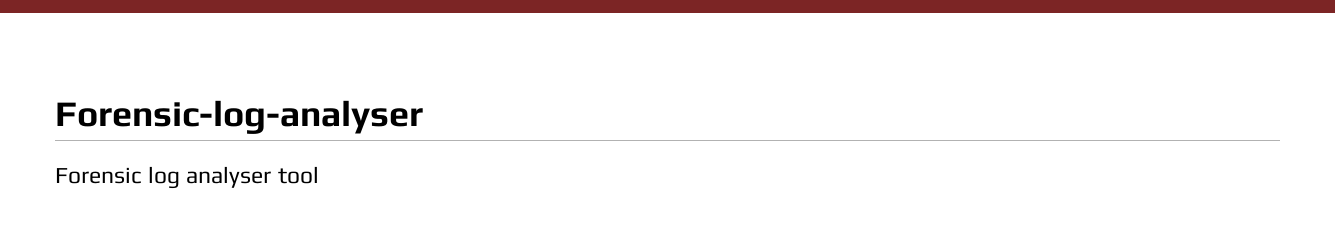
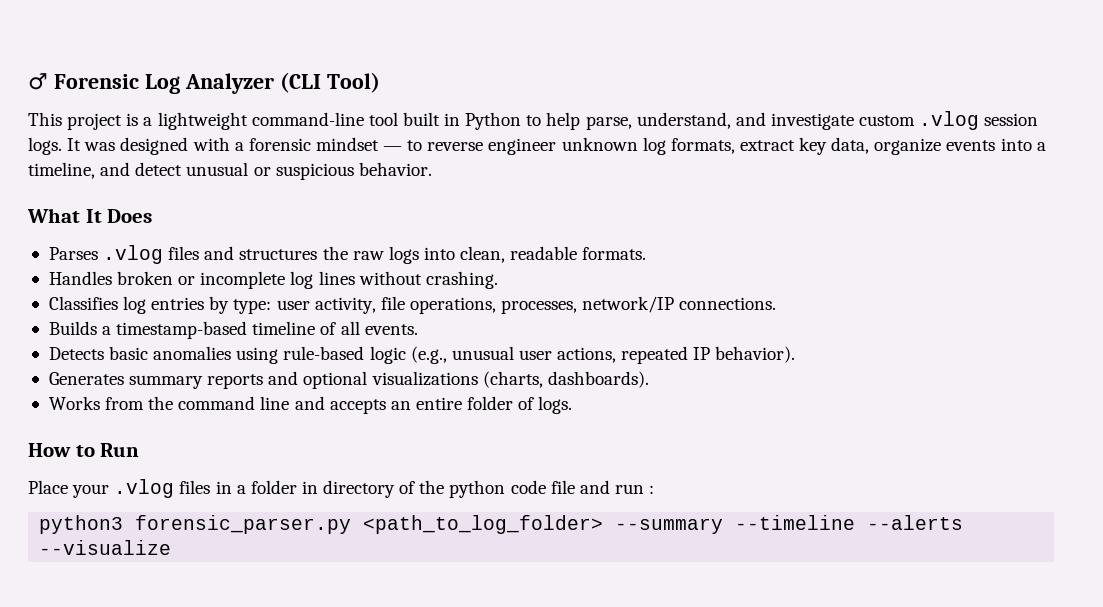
[55,100,423,134] [55,166,319,189] Forensic-log-analyser // Forensic log analyser tool -> [28,72,380,94] [28,111,1039,130] [28,137,1046,155] [28,162,432,180] [27,208,153,223] [48,245,647,264] [48,271,498,289] [48,296,777,314] [48,321,418,339] [48,346,796,364] [48,371,649,389] [48,396,573,414] [28,443,140,457] [28,479,655,498] [39,515,964,534] [39,540,172,555] ♂ Forensic Log Analyzer (CLI Tool) // This project is a lightweight command-line tool built in Python to help parse, understand, and investigate custom .vlog session logs. It was designed with a forensic mindset — to reverse engineer unknown log formats, extract key data, organize events into a timeline, and detect unusual or suspicious behavior. // What It Does // Parses .vlog files and structures the raw logs into clean, readable formats. // Handles broken or incomplete log lines without crashing. // Classifies log entries by type: user activity, file operations, processes, network/IP connections. // Builds a timestamp-based timeline of all events. // Detects basic anomalies using rule-based logic (e.g., unusual user actions, repeated IP behavior). // Generates summary reports and optional visualizations (charts, dashboards). // Works from the command line and accepts an entire folder of logs. // How to Run // Place your .vlog files in a folder in directory of the python code file and run : // python3 forensic_parser.py <path_to_log_folder> --summary --timeline --alerts --visualize

